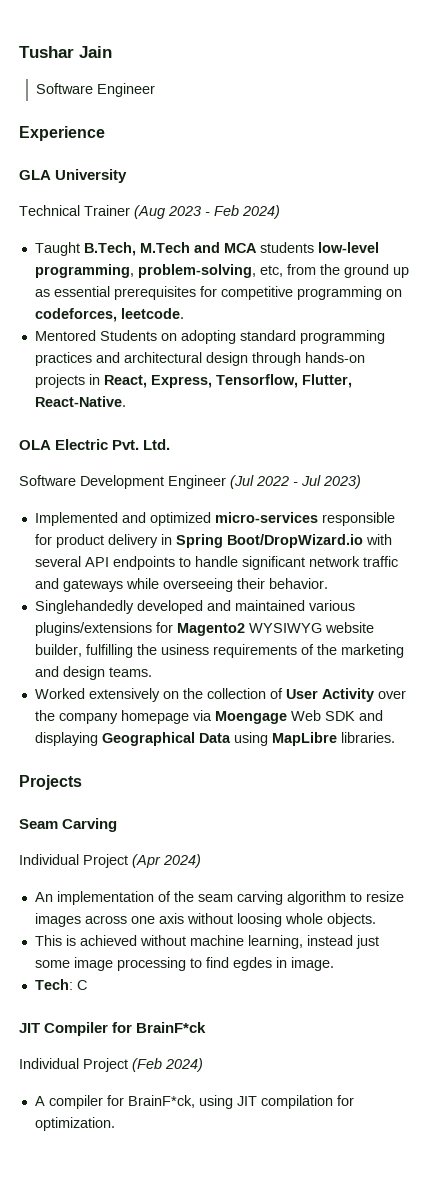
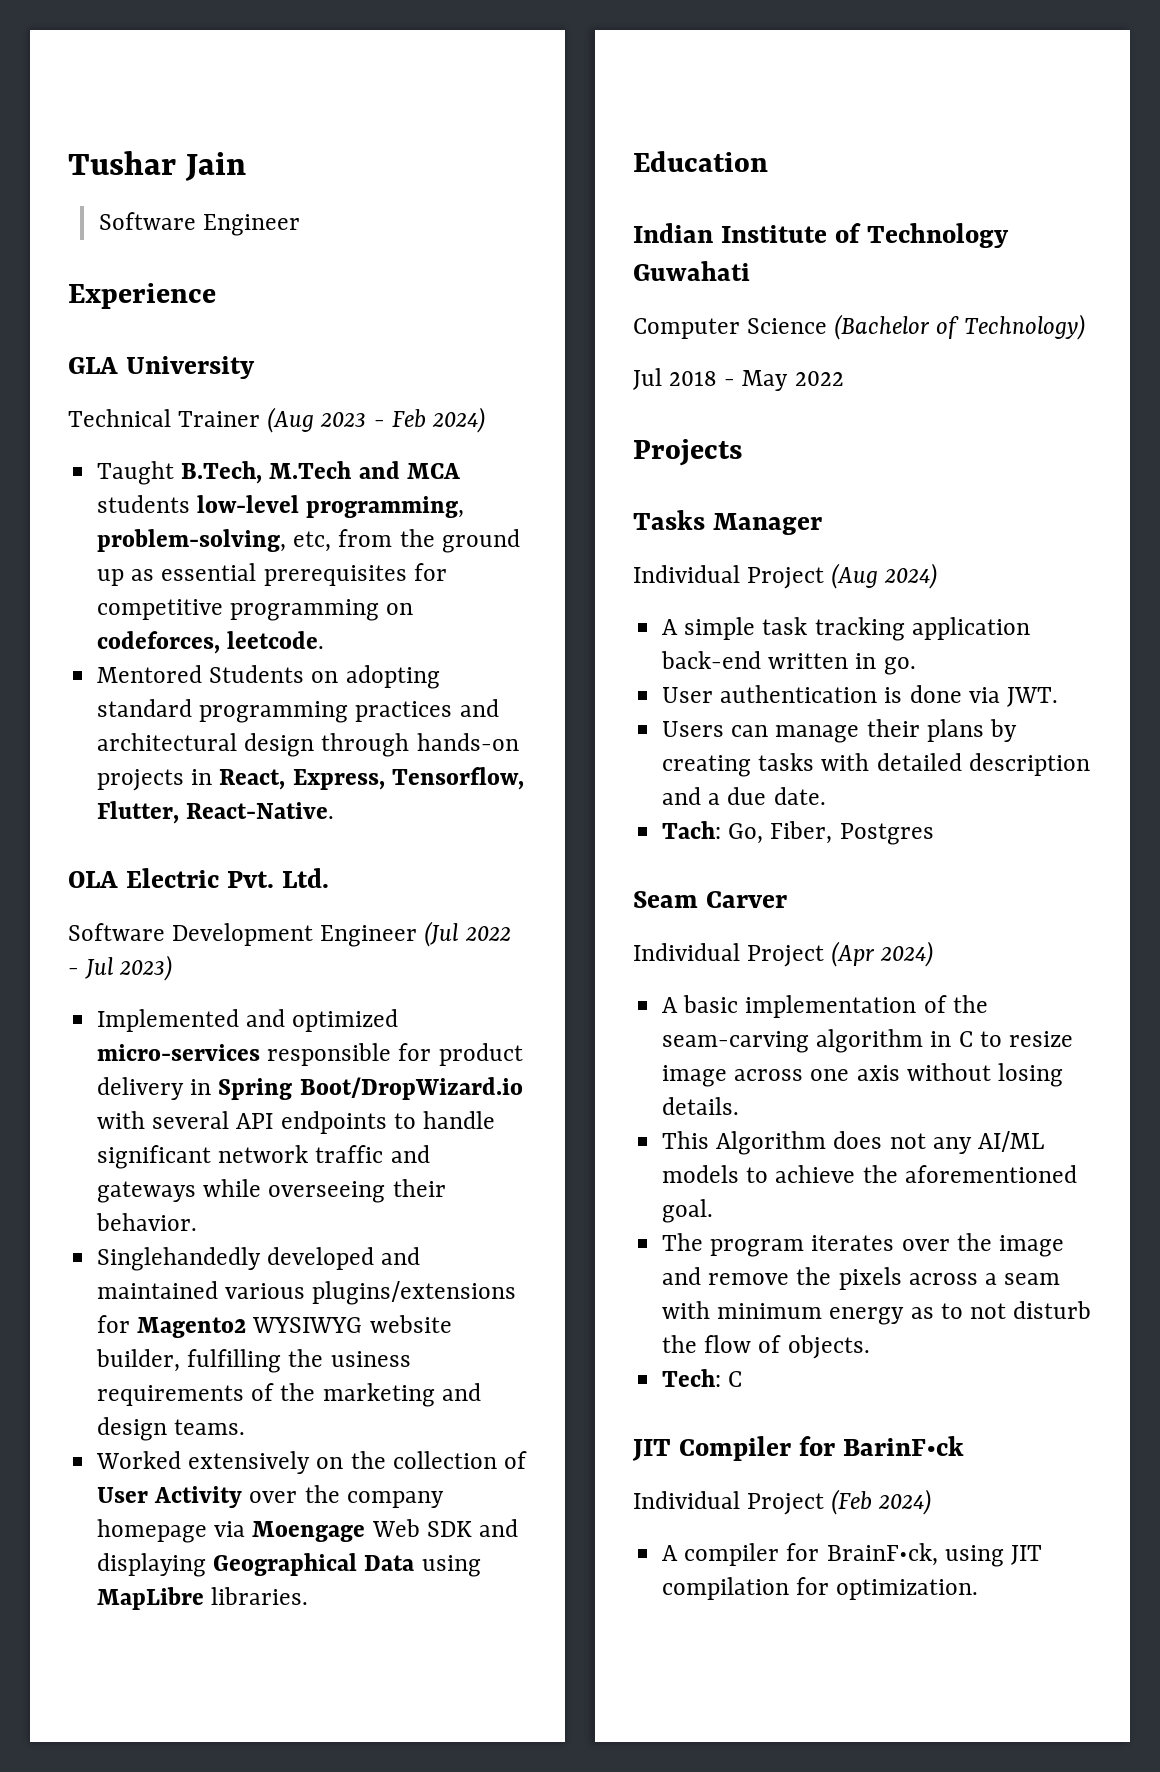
[19,775,82,790] Projects -> [633,151,768,172] [633,223,1009,248] [633,261,750,281] [633,314,1085,340] [633,368,844,391] [633,439,742,466] [633,510,822,535] [633,563,938,589] [662,617,1030,641] [661,651,916,675] [662,685,1058,707] [662,719,1017,743] [662,753,1090,777] [662,787,826,805] [662,821,934,845] Education // Indian Institute of Technology Guwahati // Computer Science (Bachelor of Technology) // Jul 2018 - May 2022 // Projects // Tasks Manager // Individual Project (Aug 2024) // A simple task tracking application back-end written in go. // User authentication is done via JWT. // Users can manage their plans by creating tasks with detailed description and a due date. // Tach: Go, Fiber, Postgres
[62,818,118,832] Carving -> [705,891,787,908] Carver
[34,892,53,902] An -> [662,995,739,1013] A basic
[197,891,346,905] seam carving algorithm -> [662,1029,973,1053] seam-carving algorithm in C
[34,913,81,927] images -> [662,1065,728,1087] image
[236,913,376,927] [34,935,379,949] [34,957,334,971] loosing whole objects. // This is achieved without machine learning, instead just some image processing to find egdes in image. -> [997,1063,1063,1087] [662,1097,740,1115] [662,1131,1044,1155] [662,1165,1077,1183] [662,1199,714,1223] [662,1233,1064,1257] [662,1267,1061,1290] [662,1301,1092,1325] [662,1335,870,1359] losing details. // This Algorithm does not any AI/ML models to achieve the aforementioned goal. // The program iterates over the image and remove the pixels across a seam with minimum energy as to not disturb the flow of objects.
[136,1022,207,1033] BrainF*ck -> [842,1436,964,1456] BarinF•ck
[127,1095,195,1108] BrainF*ck, -> [826,1543,938,1566] BrainF•ck,

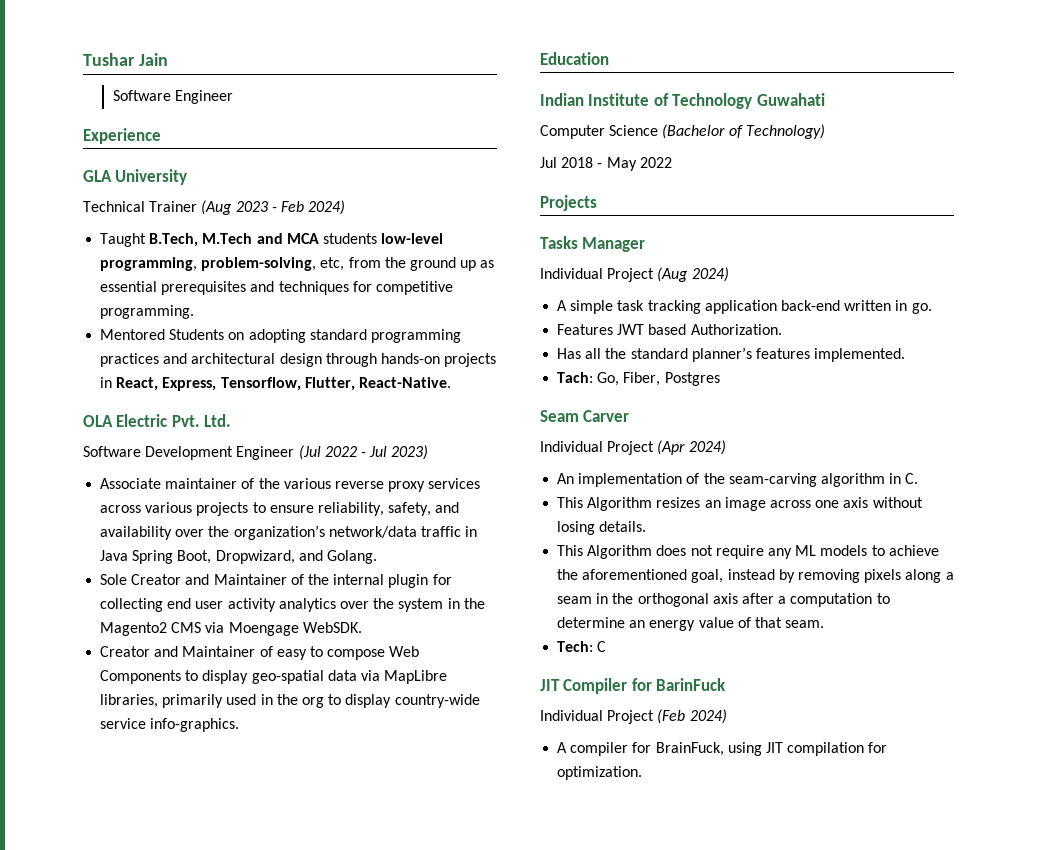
[413,563,447,581] [97,599,414,621] [97,631,325,654] for competitive programming on codeforces, leetcode. -> [250,281,453,295] [100,305,195,319] and techniques for competitive programming.
[97,1009,399,1032] [97,1043,523,1066] [97,1077,523,1100] [97,1111,495,1134] [97,1145,430,1169] [97,1179,446,1203] [96,1213,198,1231] [97,1247,421,1271] [97,1281,517,1305] [97,1315,452,1338] [96,1349,411,1373] [97,1383,481,1407] [97,1417,246,1441] [96,1451,527,1474] [97,1485,444,1508] [97,1519,518,1543] [97,1553,481,1577] [97,1587,309,1610] Implemented and optimized micro-services responsible for product delivery in Spring Boot/DropWizard.io with several API endpoints to handle significant network traffic and gateways while overseeing their behavior. // Singlehandedly developed and maintained various plugins/extensions for Magento2 WYSIWYG website builder, fulfilling the usiness requirements of the marketing and design teams. // Worked extensively on the collection of User Activity over the company homepage via Moengage Web SDK and displaying Geographical Data using MapLibre libraries. -> [100,478,481,492] [100,502,460,516] [100,525,478,540] [100,550,377,564] [100,574,452,588] [100,598,485,612] [100,622,362,636] [100,646,420,660] [100,670,448,684] [100,694,480,708] [100,718,240,732] Associate maintainer of the various reverse proxy services across various projects to ensure reliability, safety, and availability over the organization’s network/data traffic in Java Spring Boot, Dropwizard, and Golang. // Sole Creator and Maintainer of the internal plugin for collecting end user activity analytics over the system in the Magento2 CMS via Moengage WebSDK. // Creator and Maintainer of easy to compose Web Components to display geo-spatial data via MapLibre libraries, primarily used in the org to display country-wide service info-graphics.
[662,685,1058,707] [662,719,1017,743] [662,753,1090,777] [662,787,826,805] User authentication is done via JWT. // Users can manage their plans by creating tasks with detailed description and a due date. -> [557,324,782,335] [557,347,906,362] Features JWT based Authorization. // Has all the standard planner’s features implemented.
[662,995,739,1013] A basic -> [557,473,575,484] An
[958,1031,1073,1047] C to resize -> [905,473,919,484] [557,497,721,511] C. // This Algorithm resizes an
[932,1131,1044,1154] any AI/ML -> [715,545,817,559] require any ML
[662,1199,714,1223] [662,1233,1064,1257] [662,1267,1061,1290] [662,1301,1092,1325] [662,1335,870,1359] goal. // The program iterates over the image and remove the pixels across a seam with minimum energy as to not disturb the flow of objects. -> [691,569,954,583] [557,593,890,607] [557,617,825,631] goal, instead by removing pixels along a seam in the orthogonal axis after a computation to determine an energy value of that seam.
[842,1436,964,1456] BarinF•ck -> [656,678,727,691] BarinFuck
[826,1543,938,1566] BrainF•ck, -> [655,742,724,756] BrainFuck,

